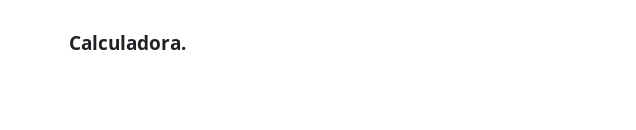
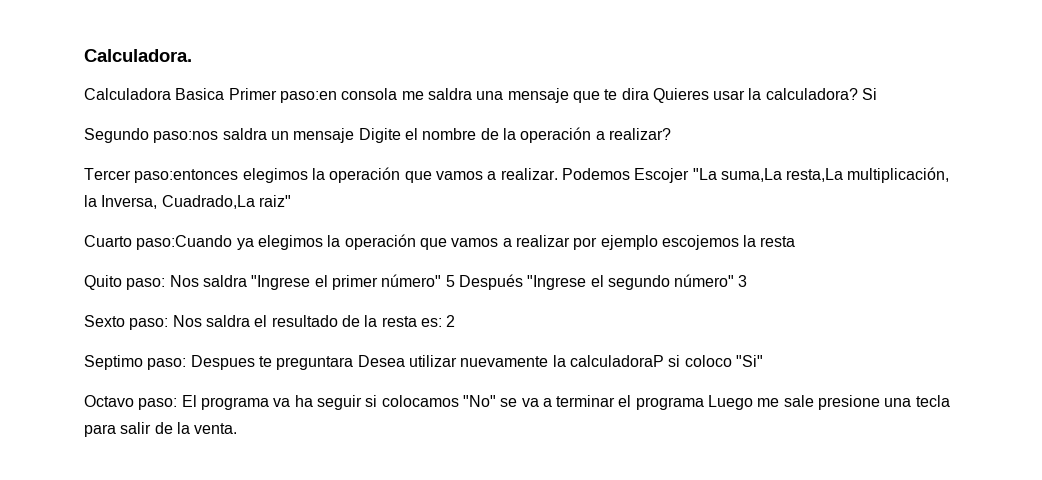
(186, 42) none -> [84,88,878,103] [84,127,671,143] [84,167,950,183] [84,195,291,209] [84,234,796,250] [84,274,748,290] [84,315,456,330] [84,355,763,370] [84,395,950,410] [84,422,238,437] // Calculadora Basica Primer paso:en consola me saldra una mensaje que te dira Quieres usar la calculadora? Si // Segundo paso:nos saldra un mensaje Digite el nombre de la operación a realizar? // Tercer paso:entonces elegimos la operación que vamos a realizar. Podemos Escojer "La suma,La resta,La multiplicación, la Inversa, Cuadrado,La raiz" // Cuarto paso:Cuando ya elegimos la operación que vamos a realizar por ejemplo escojemos la resta // Quito paso: Nos saldra "Ingrese el primer número" 5 Después "Ingrese el segundo número" 3 // Sexto paso: Nos saldra el resultado de la resta es: 2 // Septimo paso: Despues te preguntara Desea utilizar nuevamente la calculadoraP si coloco "Si" // Octavo paso: El programa va ha seguir si colocamos "No" se va a terminar el programa Luego me sale presione una tecla para salir de la venta.

